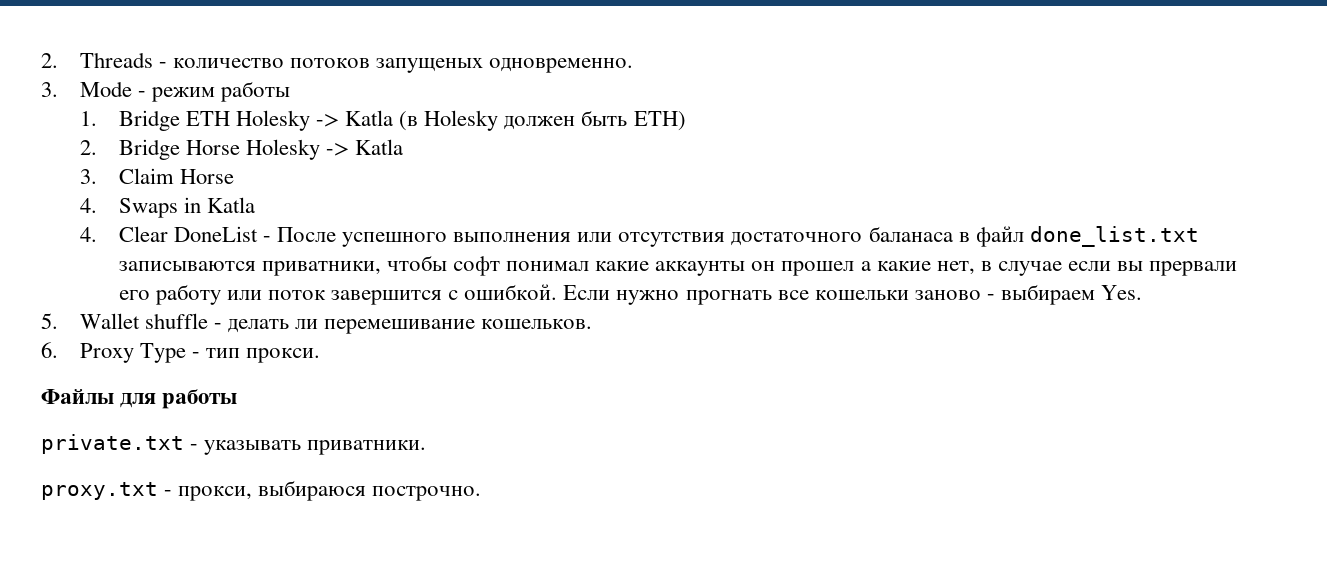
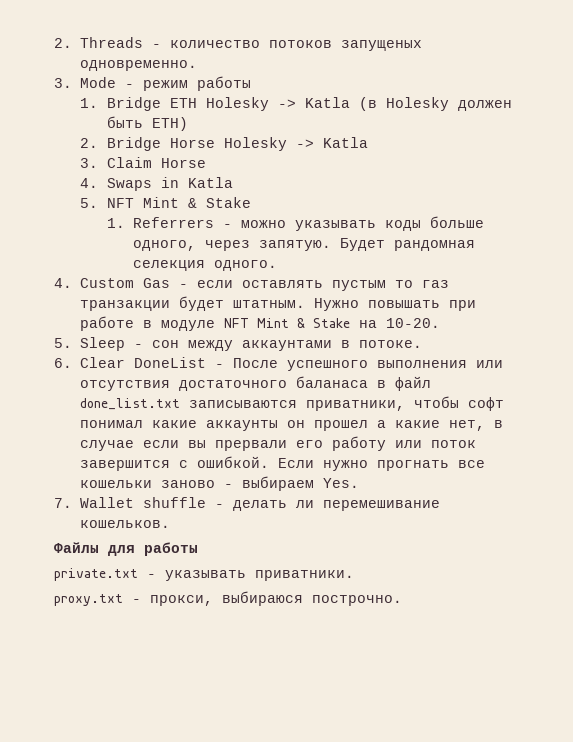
[79,227,97,242] 4. -> [80,197,251,208] [106,216,484,231] [132,238,475,251] [132,260,277,271] [54,278,450,291] [80,296,477,311] [80,316,441,331] [54,337,423,351] [54,358,72,368] 5. NFT Mint & Stake // 1. Referrers - можно указывать коды больше одного, через запятую. Будет рандомная селекция одного. // 4. Custom Gas - если оставлять пустым то газ транзакции будет штатным. Нужно повышать при работе в модуле NFT Mint & Stake на 10-20. // 5. Sleep - сон между аккаунтами в потоке. // 6.
[41,313,58,329] 5. -> [54,498,72,508] 7.
[41,342,321,363] // 6. Proxy Type - тип прокси. -> (171, 524) none

